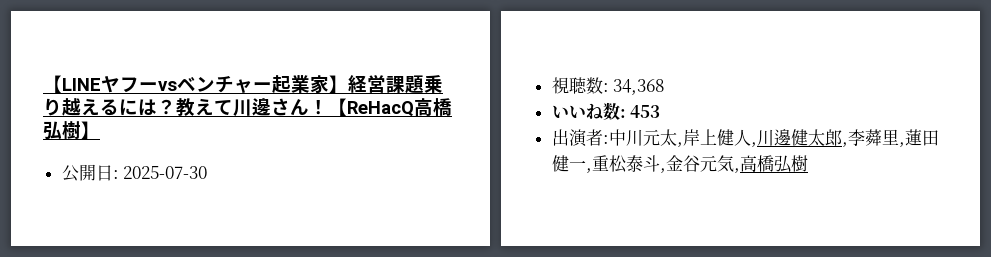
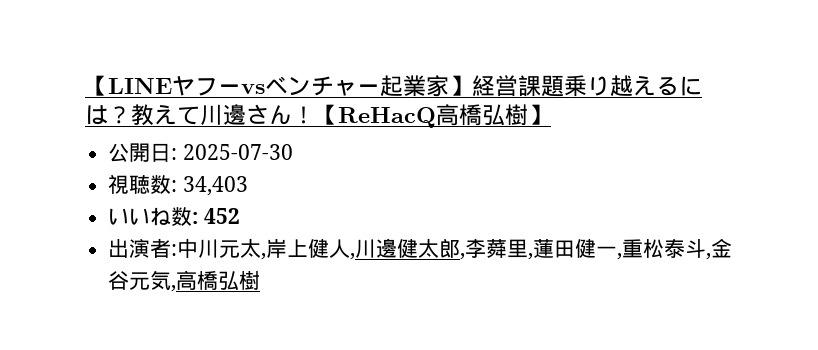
[613,79,665,95] 34,368 -> [182,176,248,196] 34,403
[630,105,661,118] 453 -> [203,208,240,224] 452

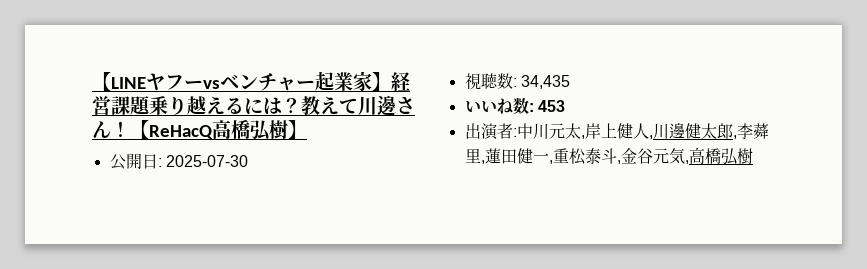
[182,176,248,196] 34,403 -> [520,75,570,89] 34,435
[203,208,240,224] 452 -> [537,100,565,112] 453

